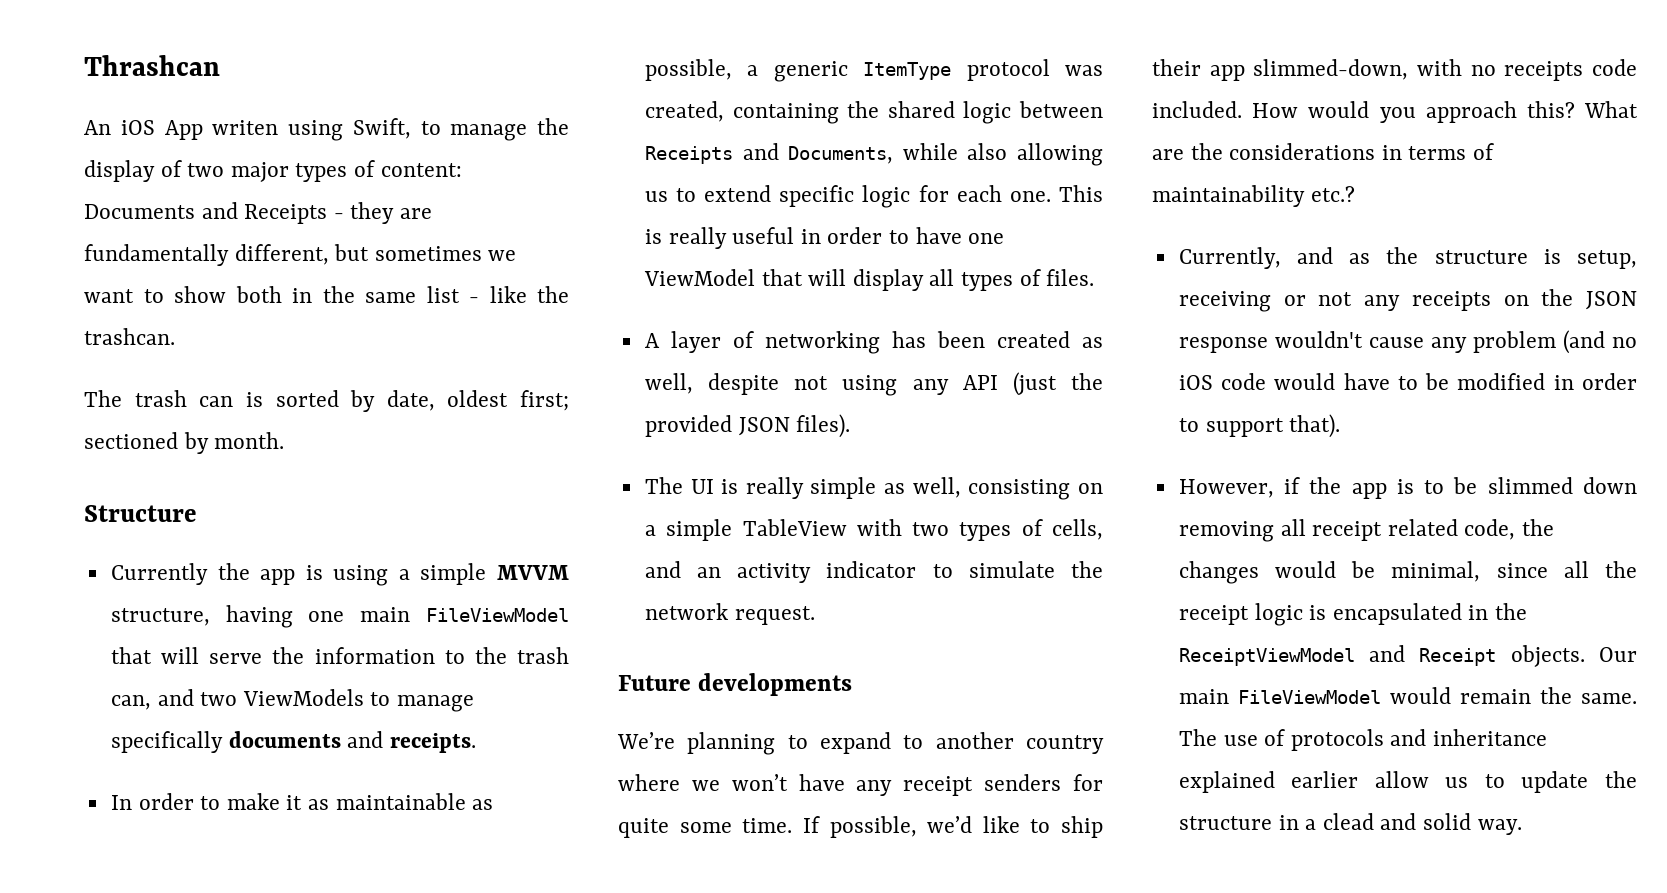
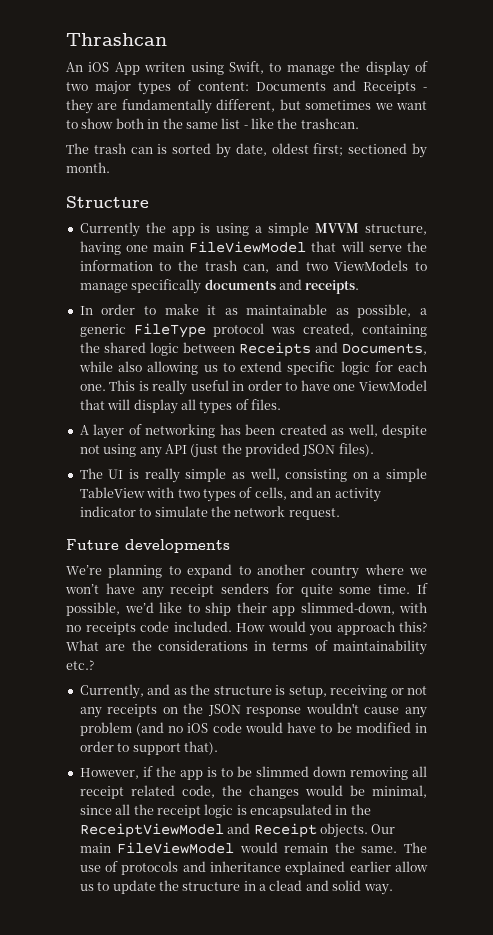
[863,62,952,80] ItemType -> [133,323,206,338] FileType

